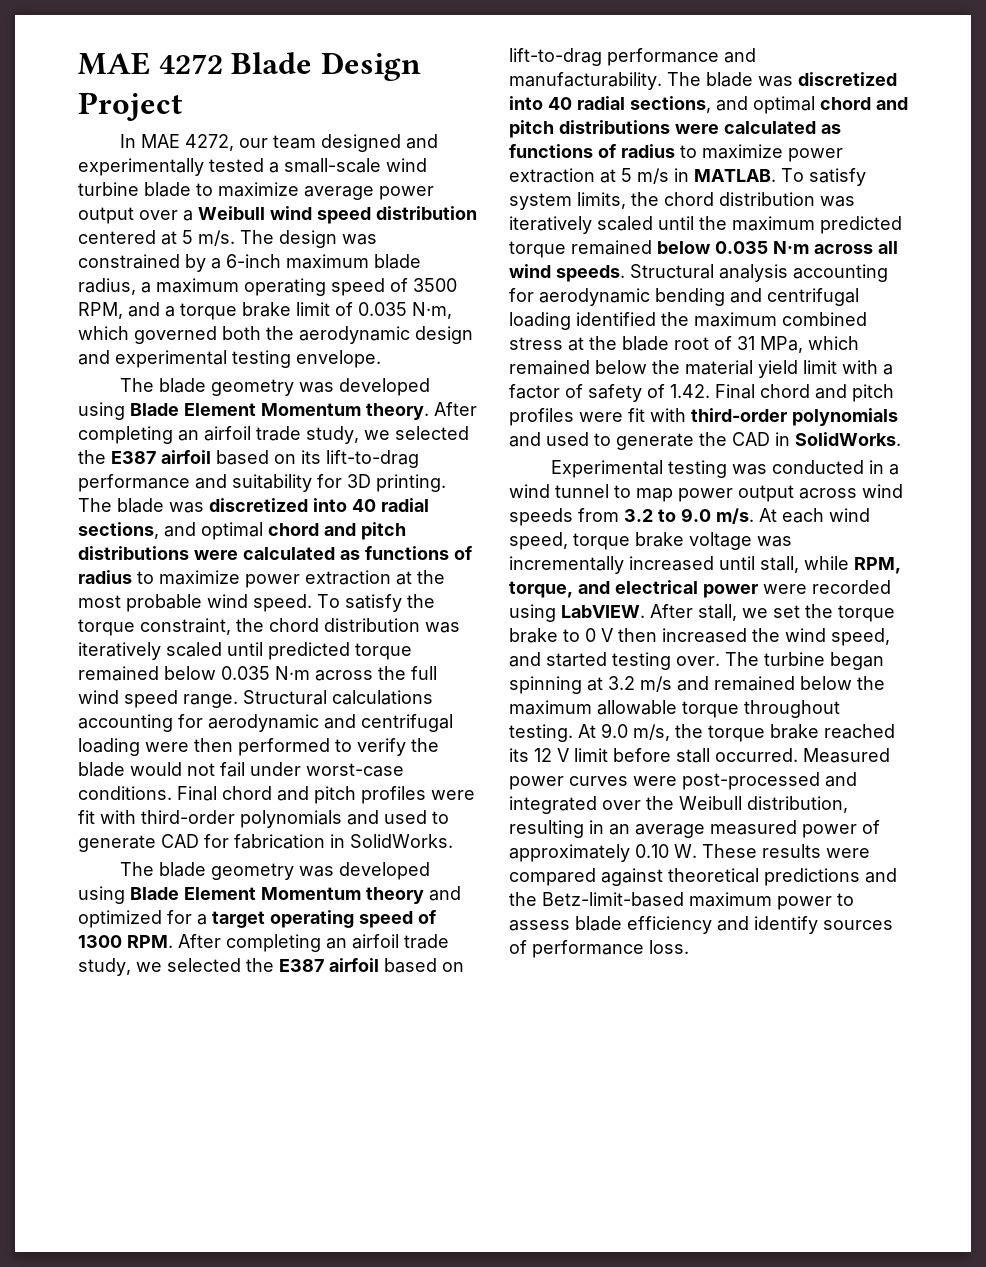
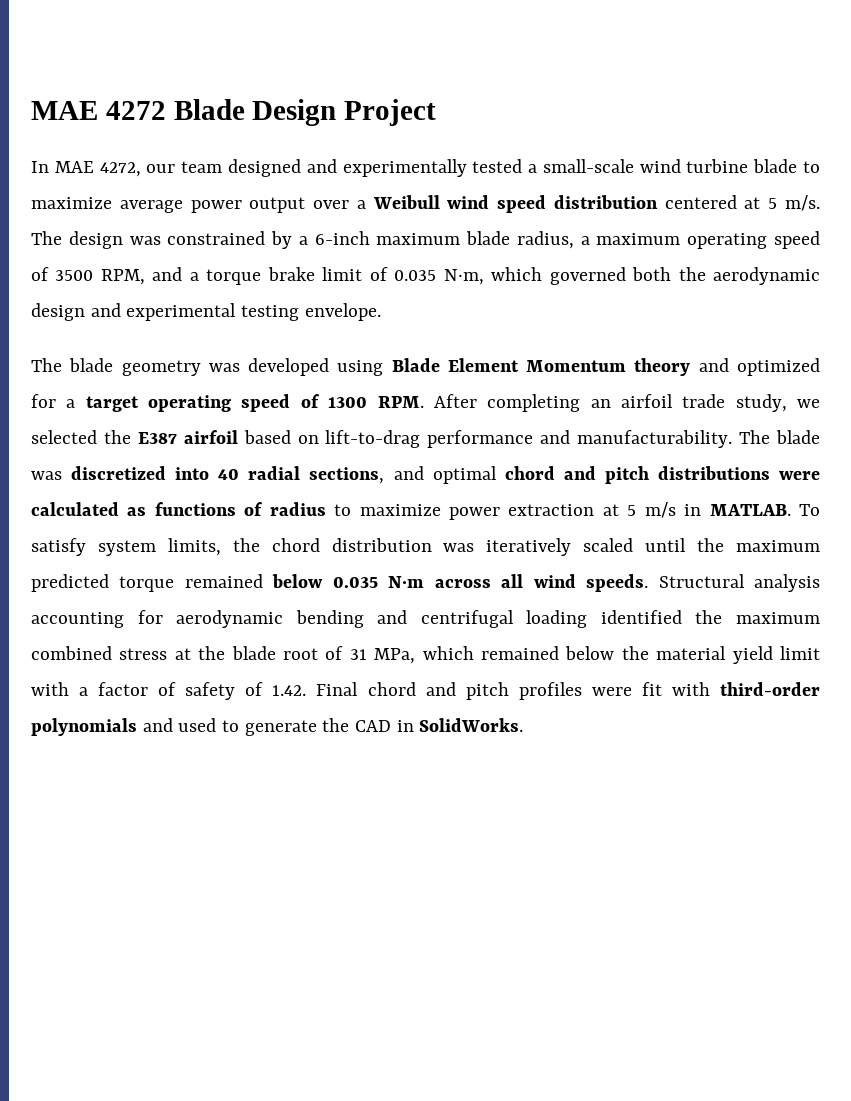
[120,378,431,396] [78,402,477,420] [78,426,469,444] [78,450,419,468] [78,474,446,492] [78,498,429,513] [78,522,406,540] [78,546,472,560] [78,570,445,588] [78,594,435,612] [78,618,460,636] [78,642,412,660] [78,666,437,681] [78,690,433,708] [78,714,453,732] [78,738,439,756] [78,762,404,777] [78,786,475,804] [78,810,449,828] [78,834,453,852] // The blade geometry was developed using Blade Element Momentum theory. After completing an airfoil trade study, we selected the E387 airfoil based on its lift-to-drag performance and suitability for 3D printing. The blade was discretized into 40 radial sections, and optimal chord and pitch distributions were calculated as functions of radius to maximize power extraction at the most probable wind speed. To satisfy the torque constraint, the chord distribution was iteratively scaled until predicted torque remained below 0.035 N·m across the full wind speed range. Structural calculations accounting for aerodynamic and centrifugal loading were then performed to verify the blade would not fail under worst-case conditions. Final chord and pitch profiles were fit with third-order polynomials and used to generate CAD for fabrication in SolidWorks. -> (381, 312) none
[551,460,900,478] [509,484,903,502] [509,508,870,526] [509,532,792,550] [509,556,901,574] [509,580,891,598] [509,604,895,622] [509,628,890,646] [509,652,884,670] [509,676,885,694] [509,700,840,718] [509,723,895,742] [509,748,890,763] [509,772,857,790] [509,796,848,814] [509,820,880,838] [509,844,870,862] [509,868,897,886] [509,892,854,910] [509,916,893,934] [509,940,689,958] // Experimental testing was conducted in a wind tunnel to map power output across wind speeds from 3.2 to 9.0 m/s. At each wind speed, torque brake voltage was incrementally increased until stall, while RPM, torque, and electrical power were recorded using LabVIEW. After stall, we set the torque brake to 0 V then increased the wind speed, and started testing over. The turbine began spinning at 3.2 m/s and remained below the maximum allowable torque throughout testing. At 9.0 m/s, the torque brake reached its 12 V limit before stall occurred. Measured power curves were post-processed and integrated over the Weibull distribution, resulting in an average measured power of approximately 0.10 W. These results were compared against theoretical predictions and the Betz-limit-based maximum power to assess blade efficiency and identify sources of performance loss. -> (524, 725) none

